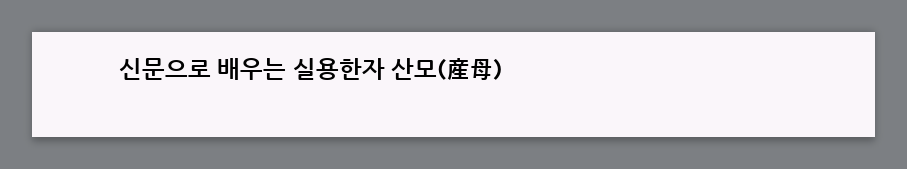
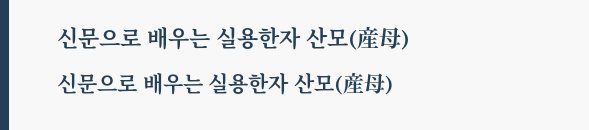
[119,58,504,80] 신문으로 배우는 실용한자 산모(産母) -> [57,26,410,50] [57,72,395,95] 신문으로 배우는 실용한자 산모(産母) // 신문으로 배우는 실용한자 산모(産母)

